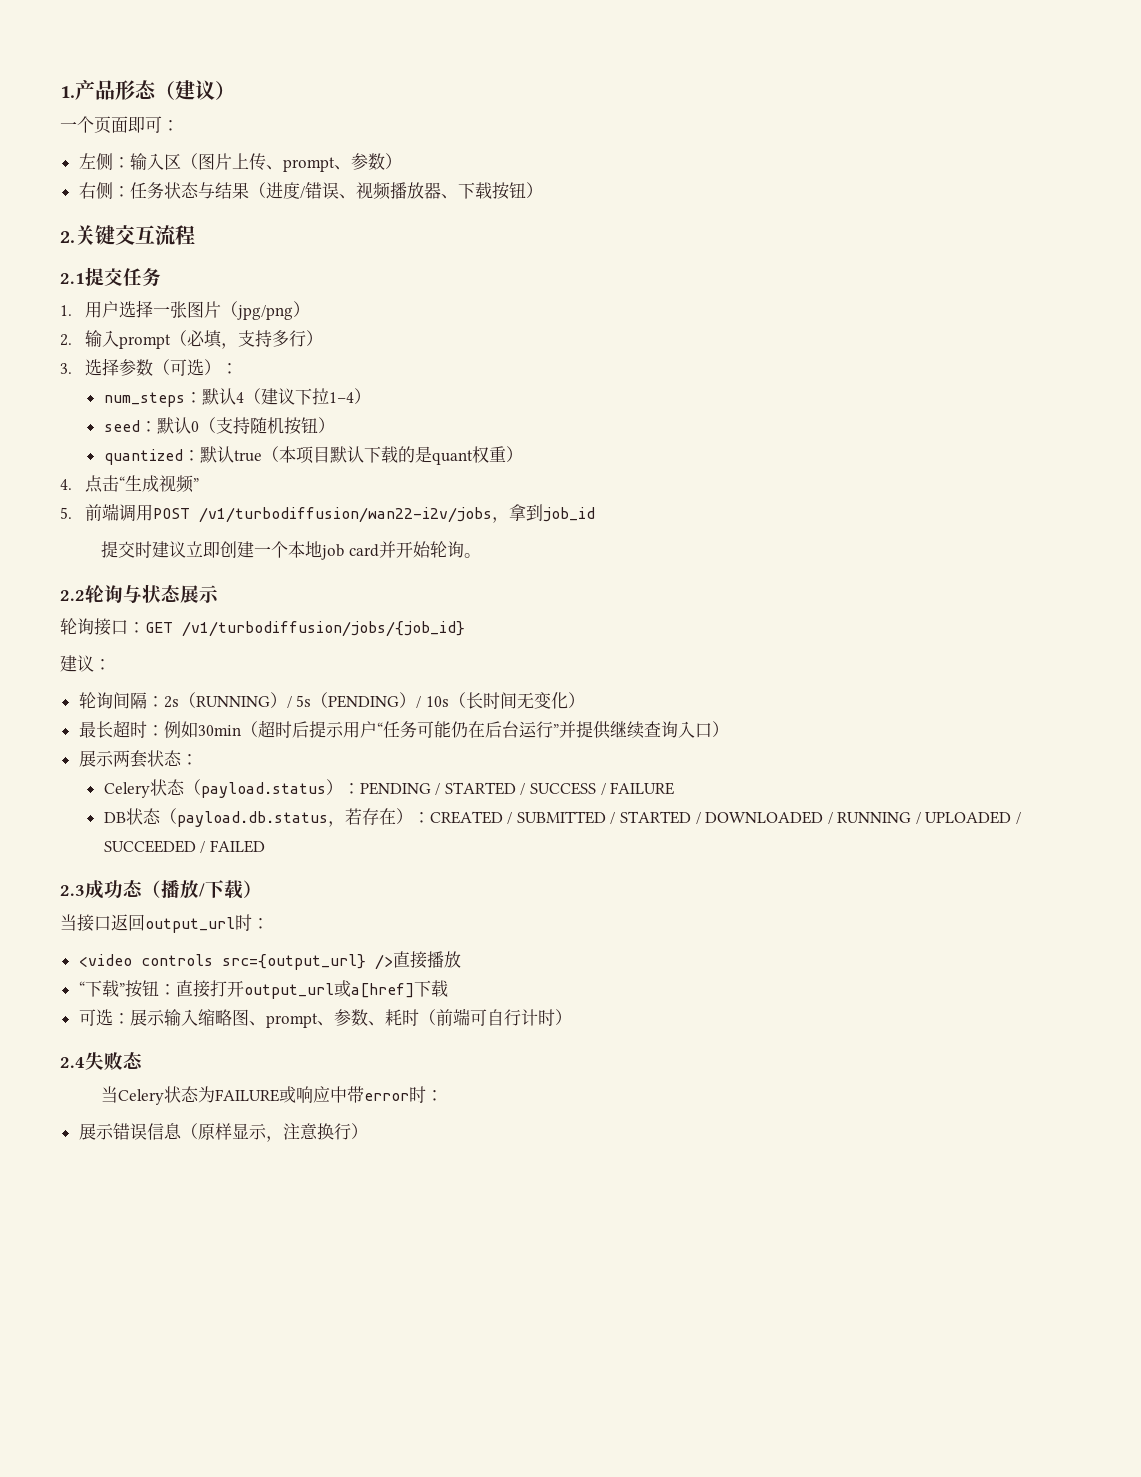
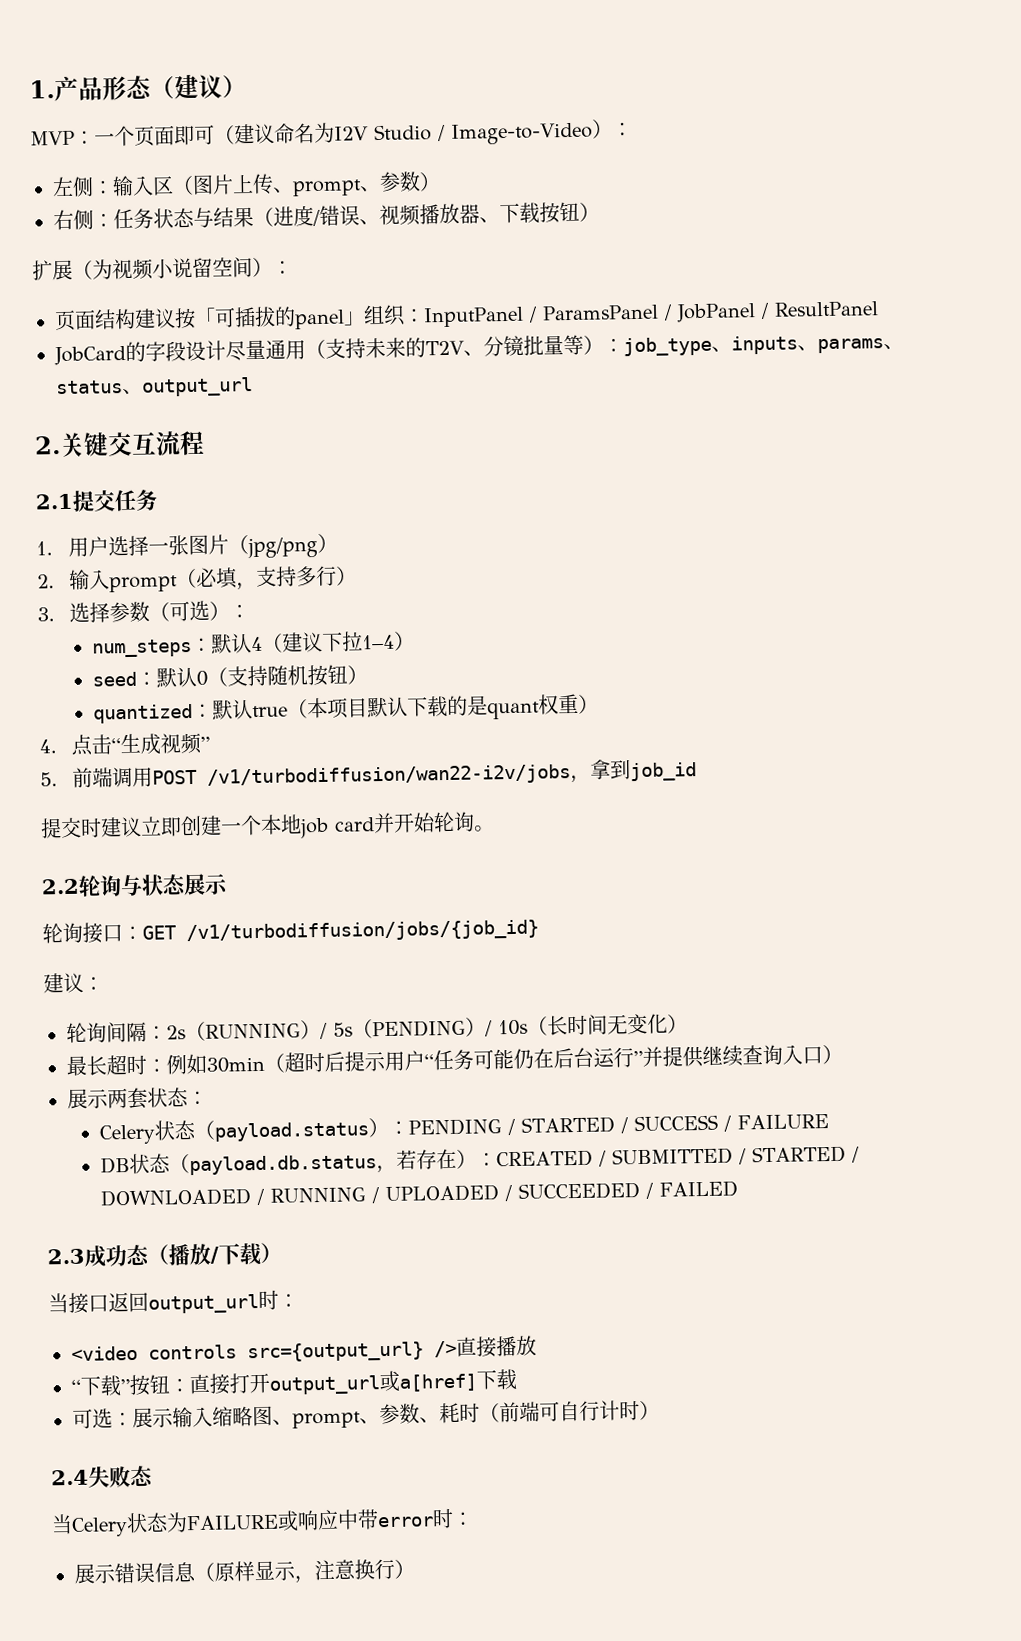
(235, 90) none -> [30,130,95,146] MVP：
(162, 124) none -> [214,119,613,145] （建议命名为I2V Studio / Image-to-Video）
(543, 190) none -> [32,256,293,281] [54,301,879,331] [54,334,904,366] [56,377,253,397] // 扩展（为视频小说留空间）： // 页面结构建议按「可插拔的panel」组织：InputPanel / ParamsPanel / JobPanel / ResultPanel // JobCard的字段设计尽量通用（支持未来的T2V、分镜批量等）：job_type、inputs、params、status、output_url

